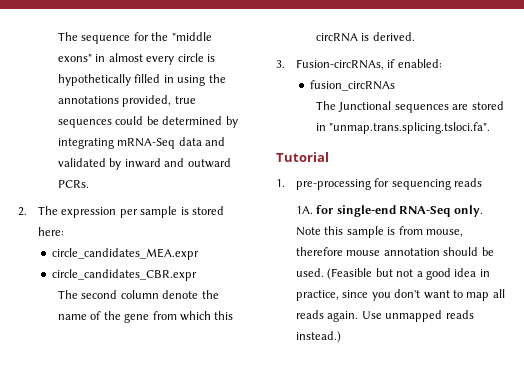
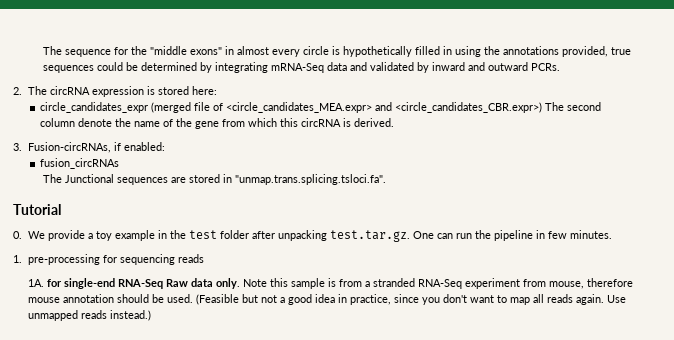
[61,206,178,218] expression per sample -> [50,86,145,97] circRNA expression
[51,248,199,260] [51,269,197,281] circle_candidates_MEA.expr // circle_candidates_CBR.expr // -> [40,102,543,113] circle_candidates_expr (merged file of <circle_candidates_MEA.expr> and <circle_candidates_CBR.expr>)
(329, 157) none -> [13,230,613,242] // 0. We provide a toy example in the test folder after unpacking test.tar.gz. One can run the pipeline in few minutes.
(451, 211) none -> [166,278,214,287] Raw data
(423, 230) none -> [365,278,547,289] a stranded RNA-Seq experiment from

